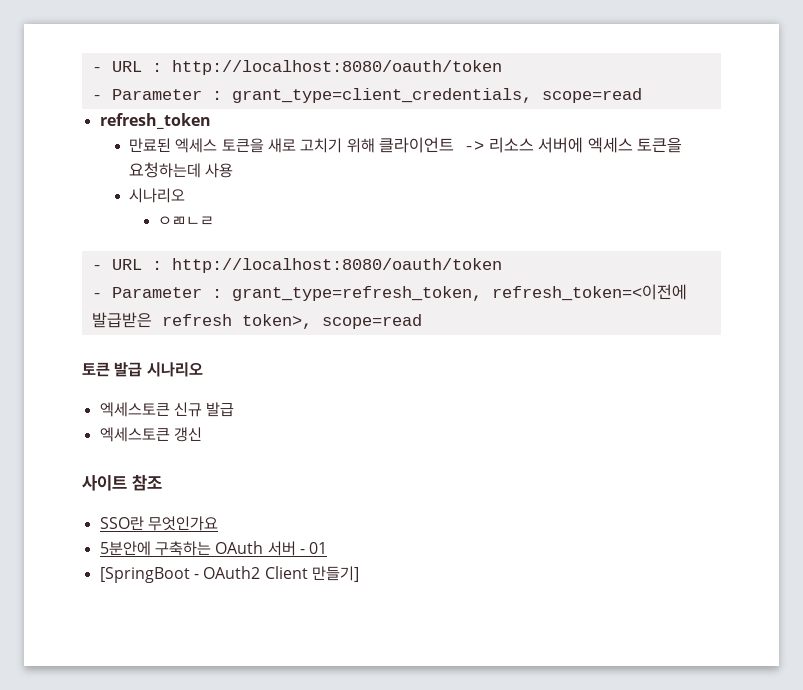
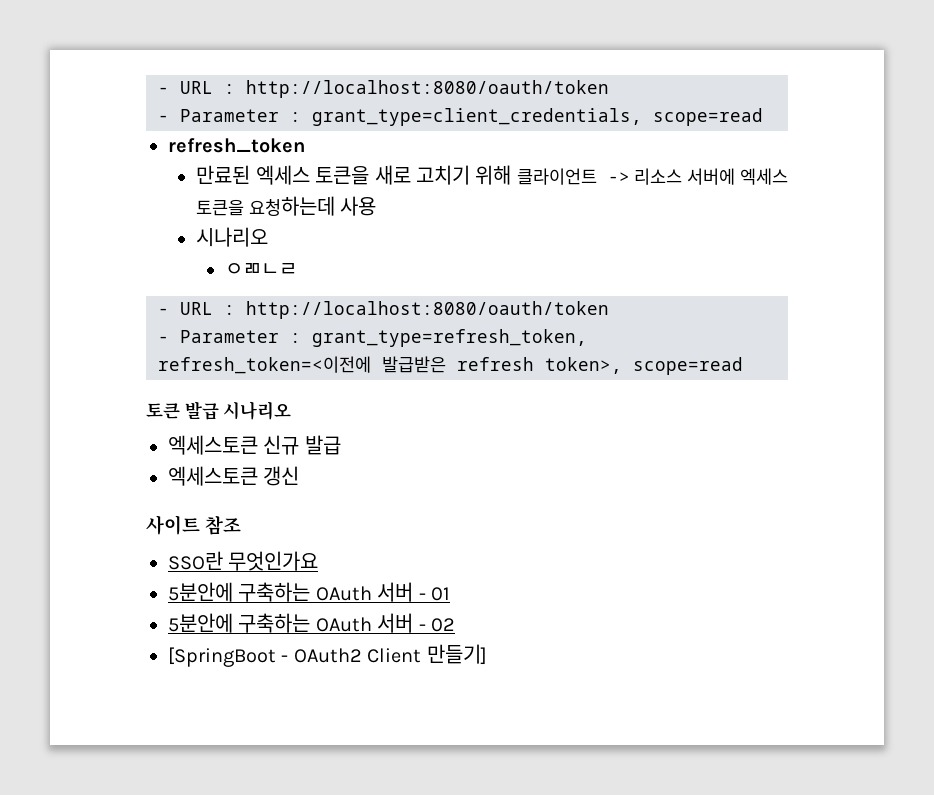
(328, 548) none -> [168,613,455,633] // 5분안에 구축하는 OAuth 서버 - 02

